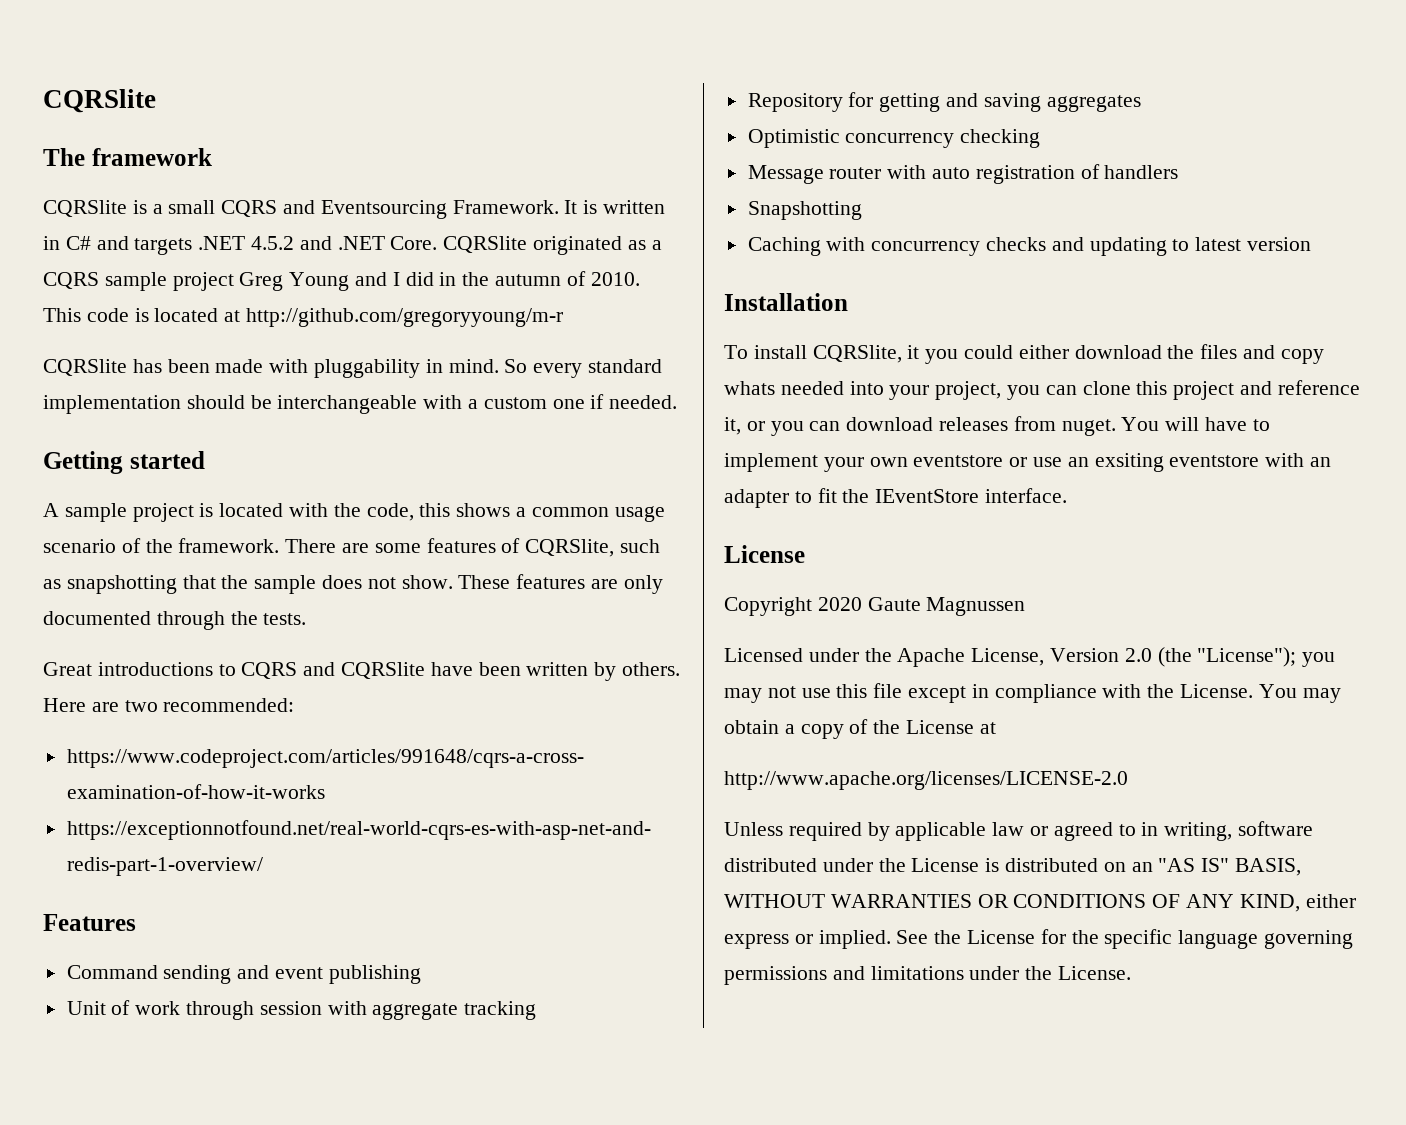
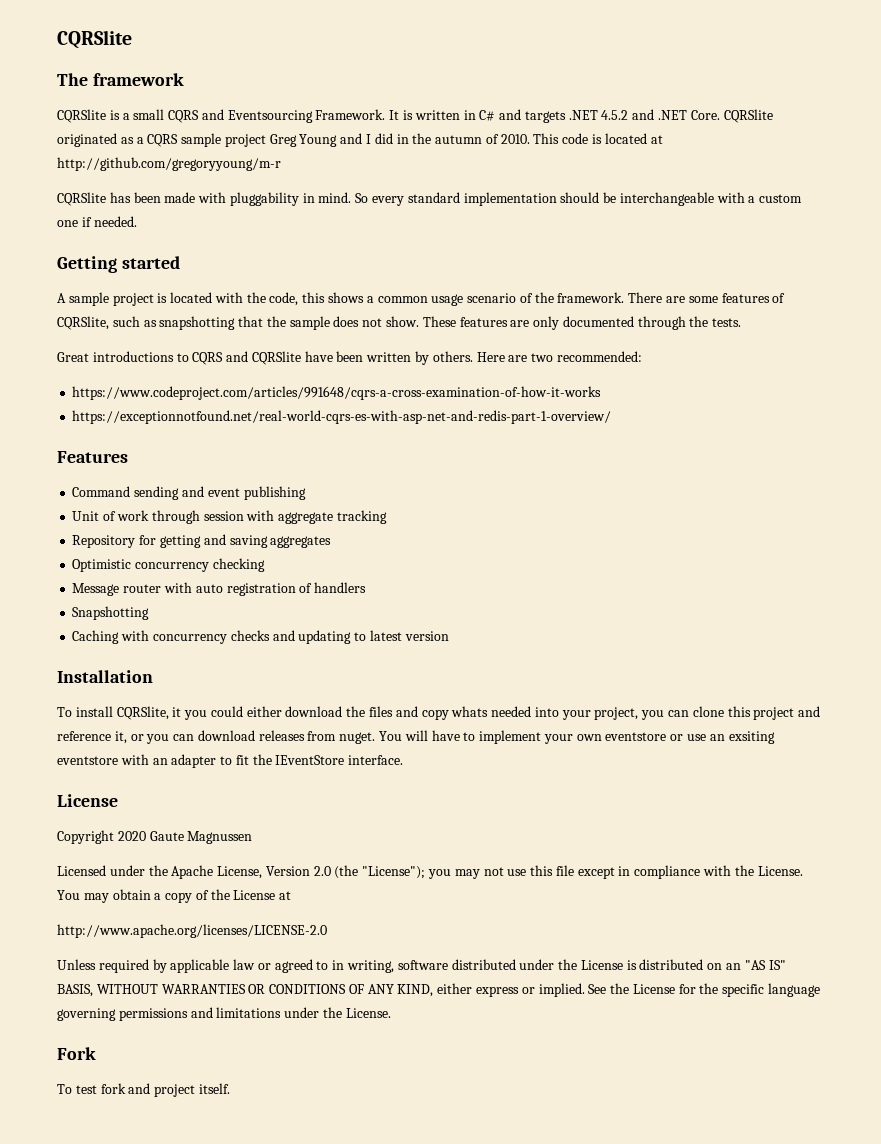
(1132, 973) none -> [57,1047,96,1060] [57,1083,230,1097] // Fork // To test fork and project itself.

